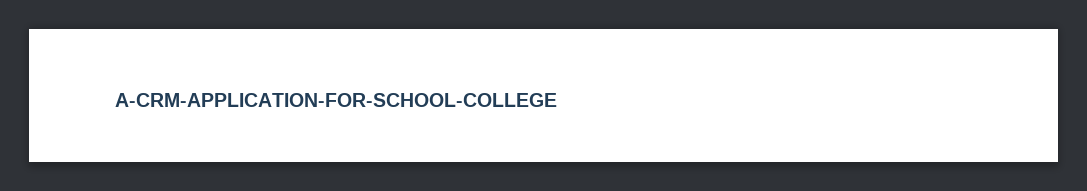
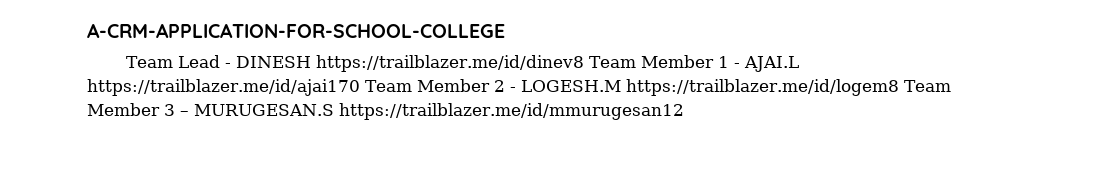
(557, 100) none -> [125,55,799,72] [87,79,951,96] [87,103,684,120] // Team Lead - DINESH https://trailblazer.me/id/dinev8 Team Member 1 - AJAI.L https://trailblazer.me/id/ajai170 Team Member 2 - LOGESH.M https://trailblazer.me/id/logem8 Team Member 3 – MURUGESAN.S https://trailblazer.me/id/mmurugesan12

